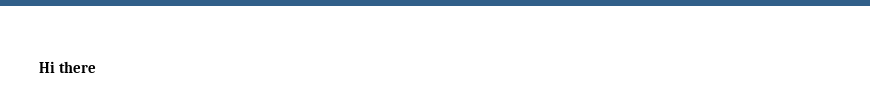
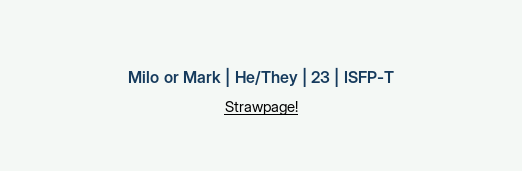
[39,61,96,73] Hi there -> [128,67,394,87] [224,101,298,115] Milo or Mark | He/They | 23 | ISFP-T // Strawpage!

